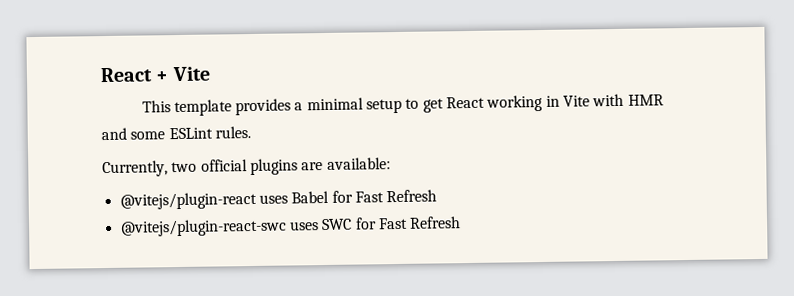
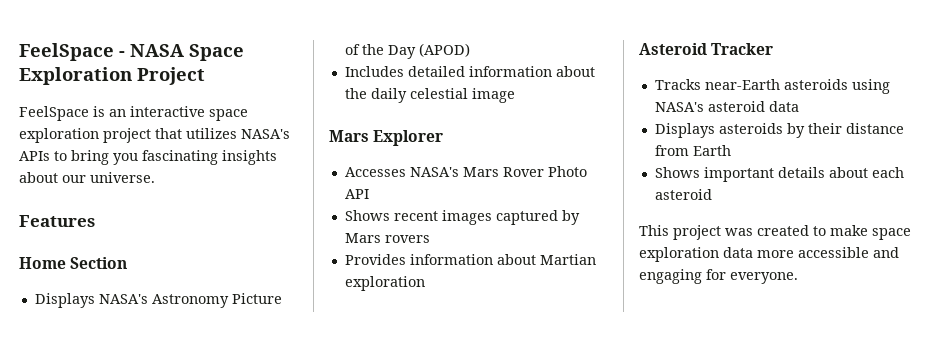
[100,66,211,83] [141,93,664,117] [101,126,251,141] [102,157,391,178] [119,189,438,210] [119,216,462,237] React + Vite // This template provides a minimal setup to get React working in Vite with HMR and some ESLint rules. // Currently, two official plugins are available: // @vitejs/plugin-react uses Babel for Fast Refresh // @vitejs/plugin-react-swc uses SWC for Fast Refresh -> [19,43,244,61] [19,67,205,85] [19,106,248,121] [19,128,290,143] [19,150,277,165] [19,172,155,183] [19,215,95,227] [19,257,128,269] [34,293,282,308] [344,43,470,59] [344,66,595,77] [344,88,515,103] [329,130,444,146] [344,166,587,177] [344,189,369,199] [344,210,580,225] [344,233,430,243] [344,254,596,265] [344,276,425,291] [639,43,774,55] [654,79,890,94] [654,101,799,112] [654,123,904,138] [654,145,731,156] [654,167,904,182] [654,189,712,200] [639,225,911,240] [639,247,899,262] [639,269,798,284] FeelSpace - NASA Space Exploration Project // FeelSpace is an interactive space exploration project that utilizes NASA's APIs to bring you fascinating insights about our universe. // Features // Home Section // Displays NASA's Astronomy Picture of the Day (APOD) // Includes detailed information about the daily celestial image // Mars Explorer // Accesses NASA's Mars Rover Photo API // Shows recent images captured by Mars rovers // Provides information about Martian exploration // Asteroid Tracker // Tracks near-Earth asteroids using NASA's asteroid data // Displays asteroids by their distance from Earth // Shows important details about each asteroid // This project was created to make space exploration data more accessible and engaging for everyone.

